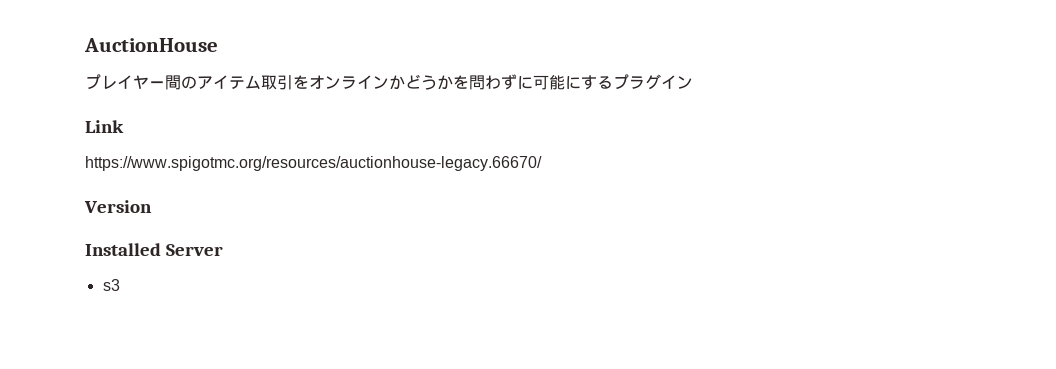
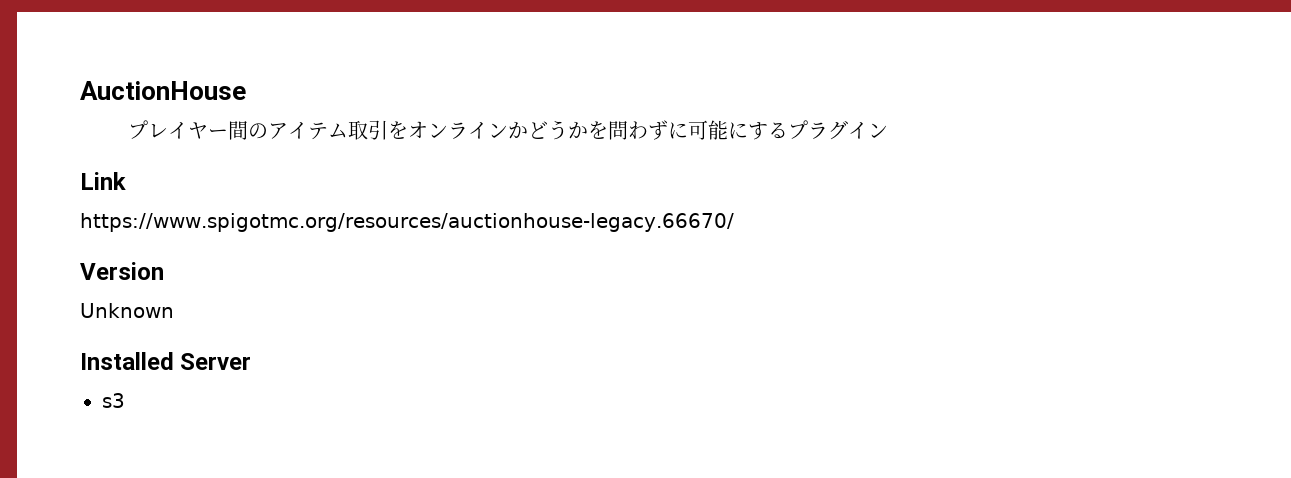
(152, 206) none -> [80,303,174,318] // Unknown

